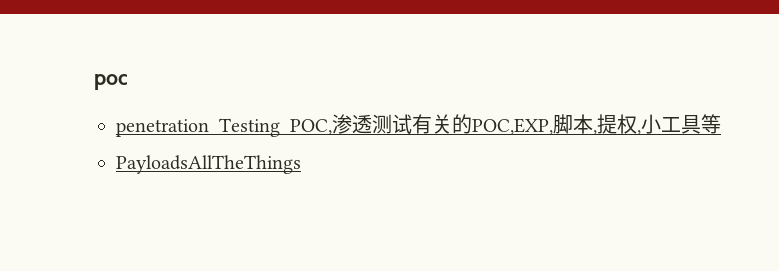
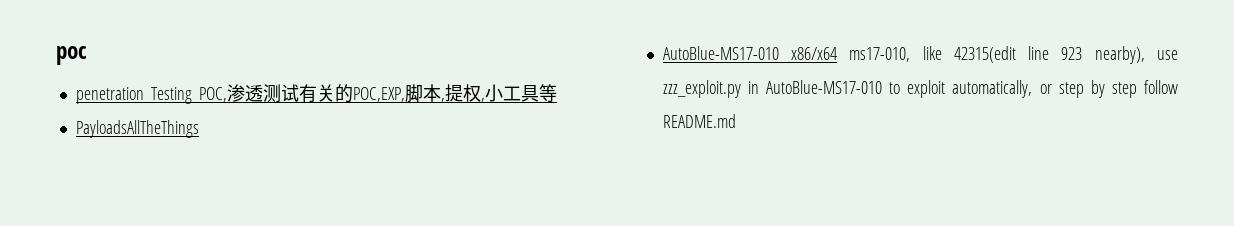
(301, 164) none -> [662,46,1178,64] [662,80,1178,98] [662,114,736,128] // AutoBlue-MS17-010 x86/x64 ms17-010, like 42315(edit line 923 nearby), use zzz_exploit.py in AutoBlue-MS17-010 to exploit automatically, or step by step follow README.md

